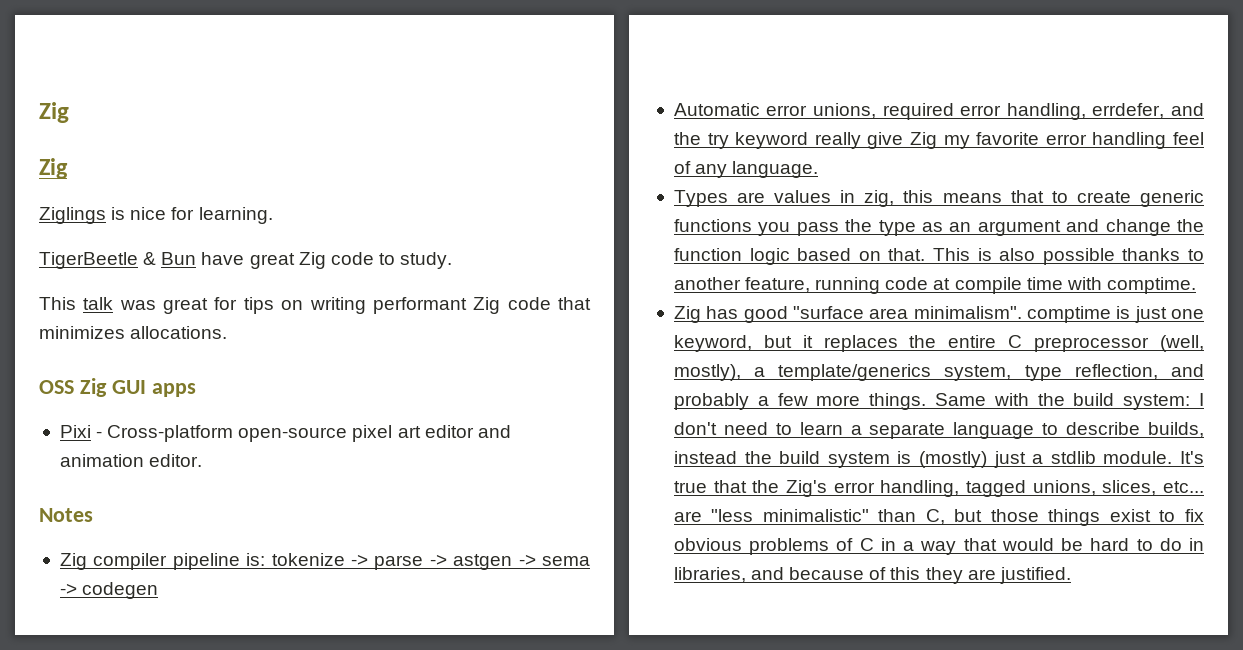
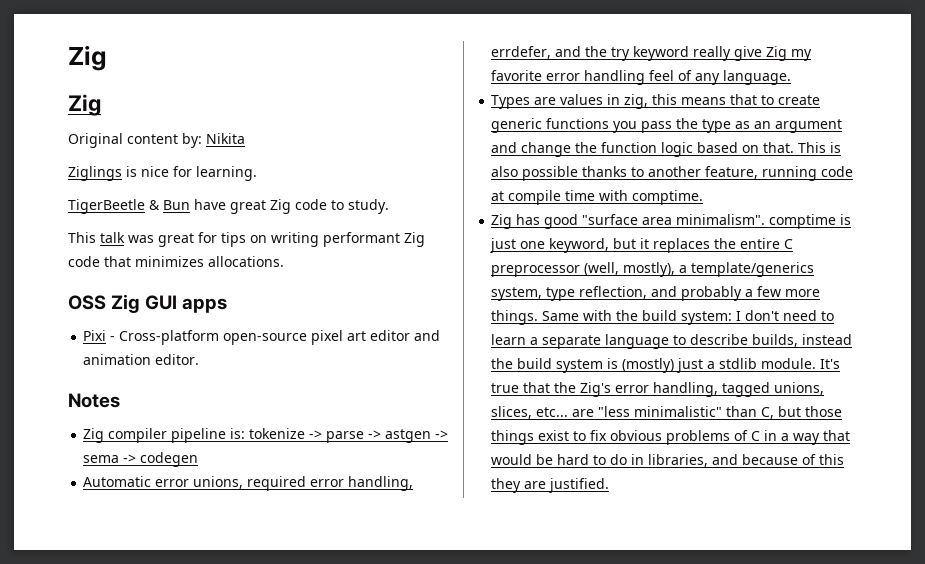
(68, 168) none -> [68,133,245,148] // Original content by: Nikita

